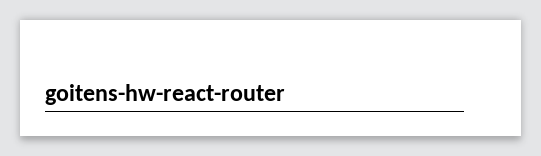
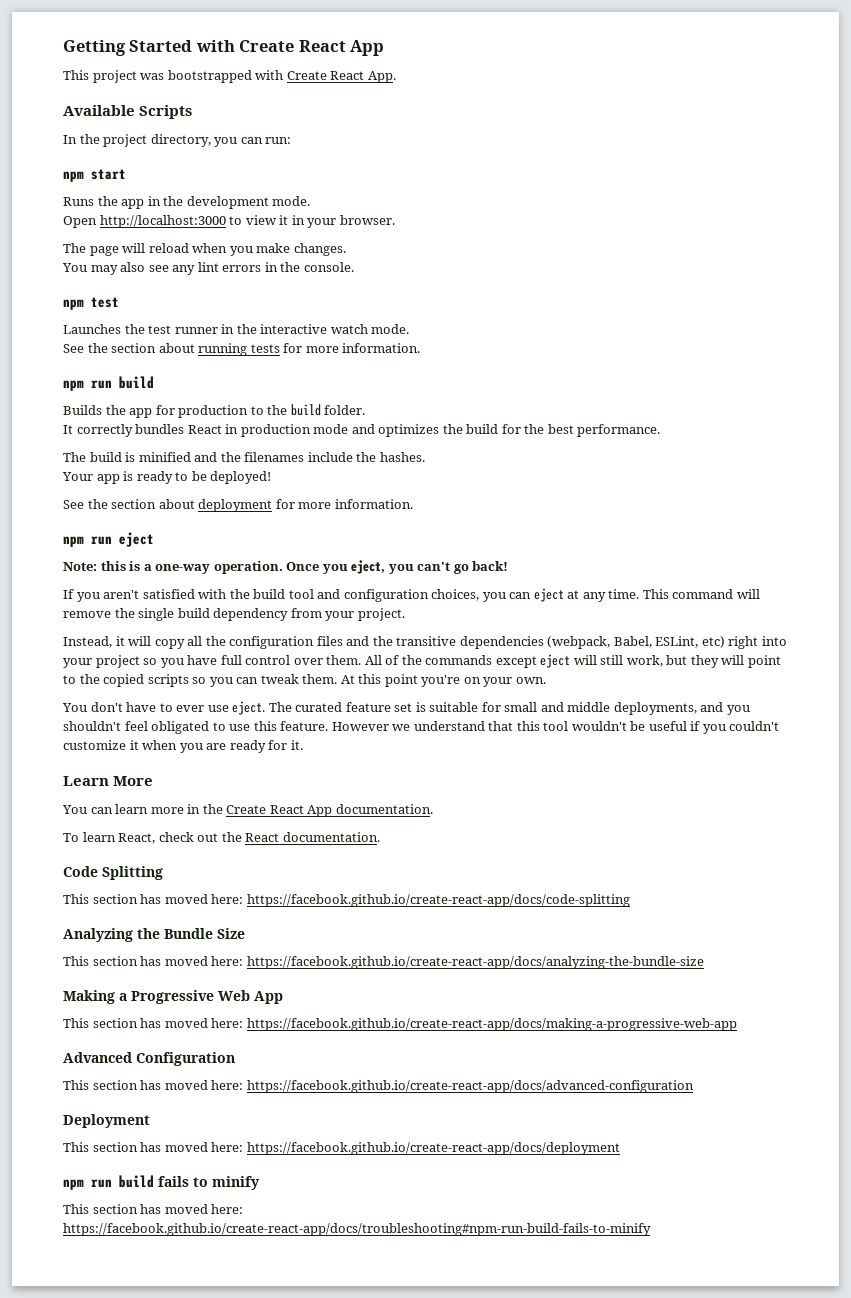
[45,84,285,105] goitens-hw-react-router -> [63,40,385,56] [63,70,396,83] [63,105,193,119] [63,134,292,147] [63,169,126,182] [63,196,311,209] [63,215,395,228] [63,243,346,256] [62,262,354,275] [63,297,119,310] [63,324,410,334] [63,343,421,356] [63,376,154,391] [63,404,366,418] [63,424,661,437] [63,452,425,462] [62,471,272,484] [63,499,413,512] [63,532,154,547] [63,560,509,574] [63,588,760,602] [63,608,405,621] [63,636,787,649] [63,654,781,668] [63,674,546,687] [62,701,750,715] [63,721,780,734] [63,740,303,753] [63,776,154,786] [62,804,433,817] [63,832,380,844] [63,866,163,880] [63,894,630,907] [63,928,245,942] [63,956,704,969] [63,990,283,1004] [63,1018,737,1031] [63,1052,235,1066] [63,1080,694,1093] [63,1114,150,1128] [63,1142,620,1155] [63,1175,260,1190] [63,1204,244,1214] [63,1223,651,1236] Getting Started with Create React App // This project was bootstrapped with Create React App. // Available Scripts // In the project directory, you can run: // npm start // Runs the app in the development mode. // Open http://localhost:3000 to view it in your browser. // The page will reload when you make changes. // You may also see any lint errors in the console. // npm test // Launches the test runner in the interactive watch mode. // See the section about running tests for more information. // npm run build // Builds the app for production to the build folder. // It correctly bundles React in production mode and optimizes the build for the best performance. // The build is minified and the filenames include the hashes. // Your app is ready to be deployed! // See the section about deployment for more information. // npm run eject // Note: this is a one-way operation. Once you eject, you can't go back! // If you aren't satisfied with the build tool and configuration choices, you can eject at any time. This command will remove the single build dependency from your project. // Instead, it will copy all the configuration files and the transitive dependencies (webpack, Babel, ESLint, etc) right into your project so you have full control over them. All of the commands except eject will still work, but they will point to the copied scripts so you can tweak them. At this point you're on your own. // You don't have to ever use eject. The curated feature set is suitable for small and middle deployments, and you shouldn't feel obligated to use this feature. However we understand that this tool wouldn't be useful if you couldn't customize it when you are ready for it. // Learn More // You can learn more in the Create React App documentation. // To learn React, check out the React documentation. // Code Splitting // This section has moved here: https://facebook.github.io/create-react-app/docs/code-splitting // Analyzing the Bundle Size // This section has moved here: https://facebook.github.io/create-react-app/docs/analyzing-the-bundle-size // Making a Progressive Web App // This section has moved here: https://facebook.github.io/create-react-app/docs/making-a-progressive-web-app // Advanced Configuration // This section has moved here: https://facebook.github.io/create-react-app/docs/advanced-configuration // Deployment // This section has moved here: https://facebook.github.io/create-react-app/docs/deployment // npm run build fails to minify // This section has moved here: https://facebook.github.io/create-react-app/docs/troubleshooting#npm-run-build-fails-to-minify

